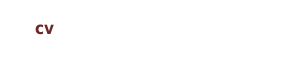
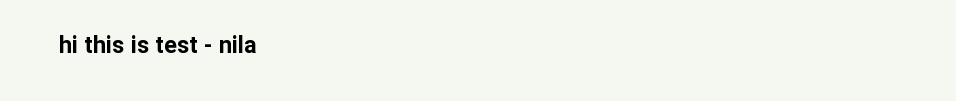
[35,24,54,35] cv -> [59,35,257,53] hi this is test - nila

